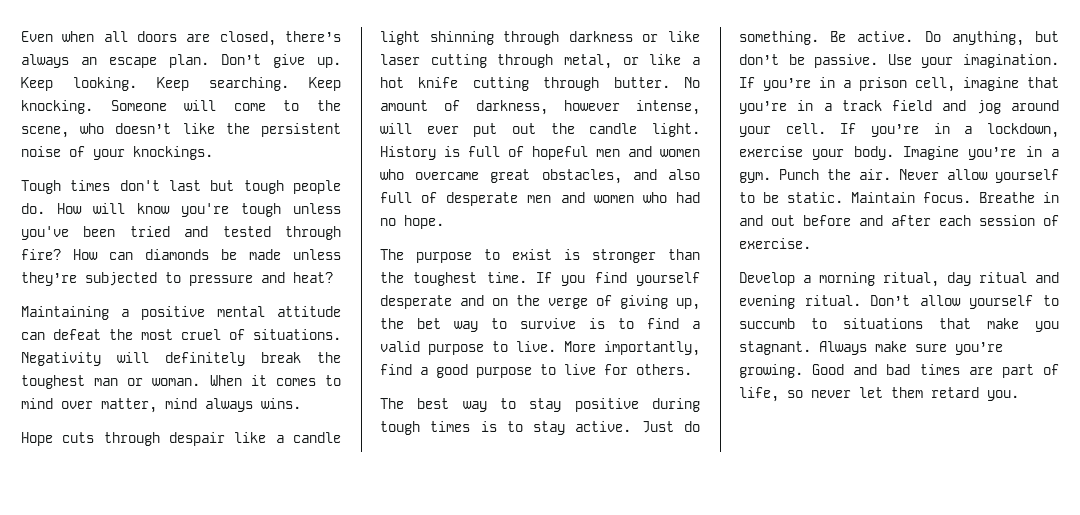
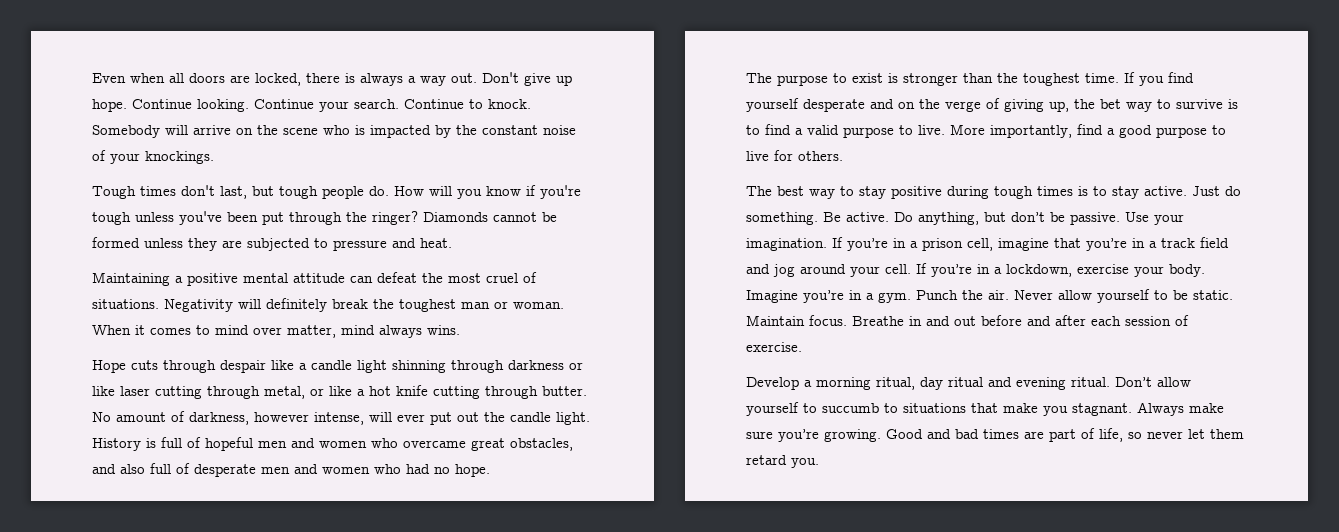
[219,31,341,46] [21,54,341,68] [21,77,341,91] [21,100,341,114] [21,123,341,138] closed, there’s always an escape plan. Don’t give up. Keep looking. Keep searching. Keep knocking. Someone will come to the scene, who doesn’t like the persistent -> [255,72,572,86] [92,99,531,112] [92,125,538,138] locked, there is always a way out. Don't give up hope. Continue looking. Continue your search. Continue to knock. Somebody will arrive on the scene who is impacted by the constant
[169,180,202,191] last -> [220,186,247,199] last,
[137,203,170,214] know -> [457,185,536,199] you know if
[129,226,341,240] [21,249,341,260] [21,272,77,286] tried and tested through fire? How can diamonds be made unless they’re -> [262,211,557,225] [92,237,242,251] put through the ringer? Diamonds cannot be formed unless they are
[293,272,333,283] heat? -> [420,238,452,248] heat.

